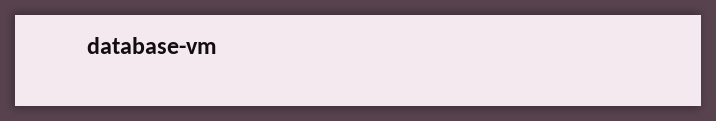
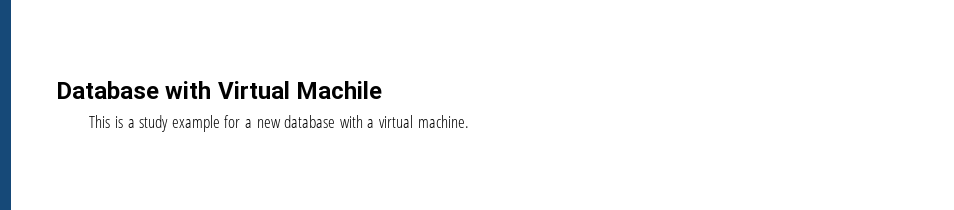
[87,37,217,54] database-vm -> [56,81,383,99] [89,115,469,132] Database with Virtual Machile // This is a study example for a new database with a virtual machine.

